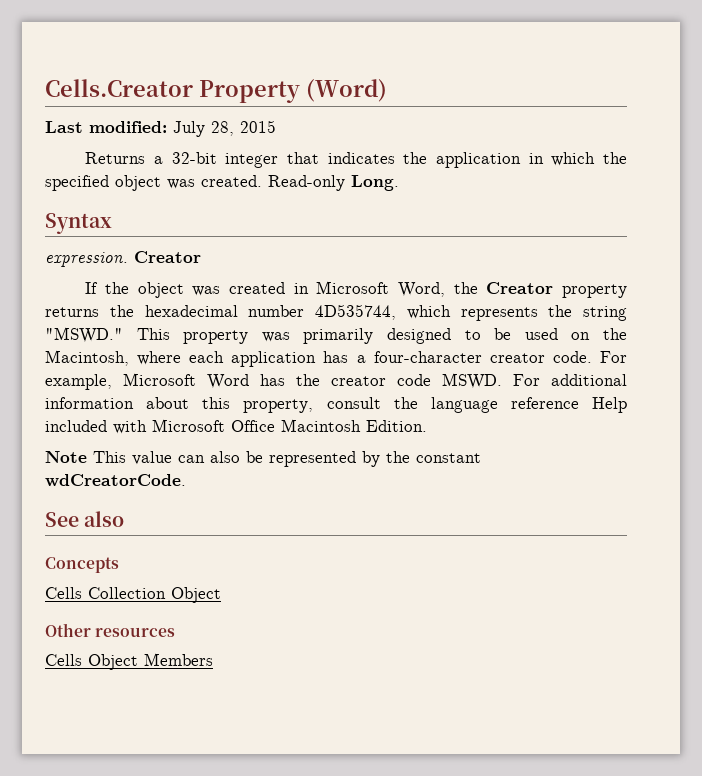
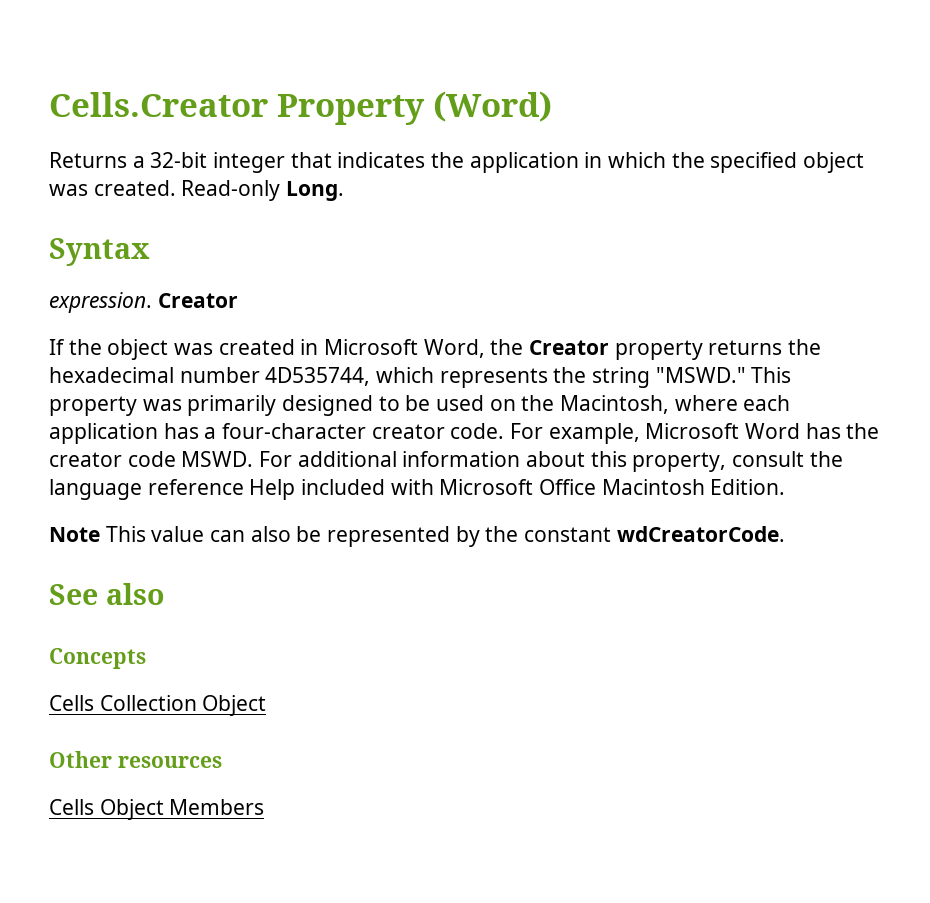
[45,120,276,137] // Last modified: July 28, 2015 -> (552, 106) none

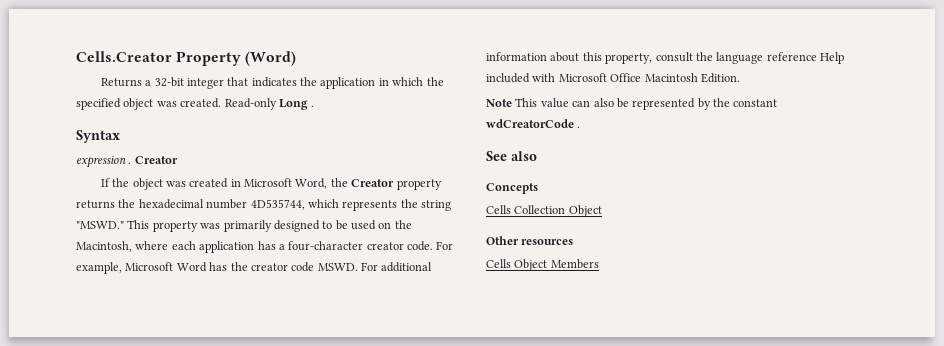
[286,181,345,201] Long. -> [278,99,315,110] Long .
[49,292,152,313] expression. -> [76,155,132,168] expression .
[616,526,785,542] wdCreatorCode. -> [486,119,581,128] wdCreatorCode .

